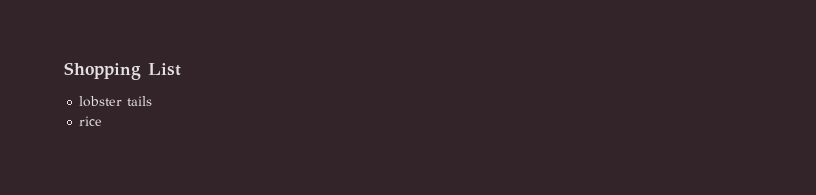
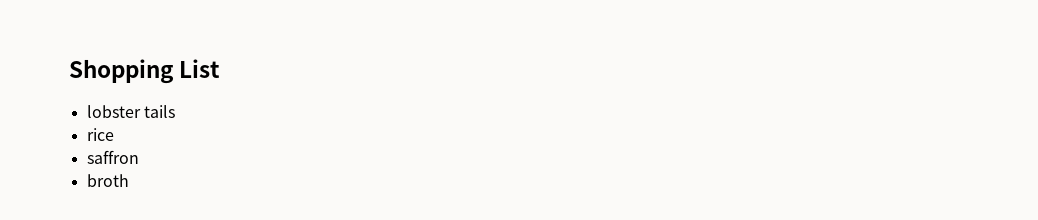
(103, 121) none -> [86,150,139,164] [86,174,129,187] // saffron // broth

